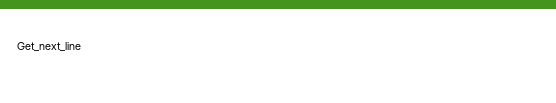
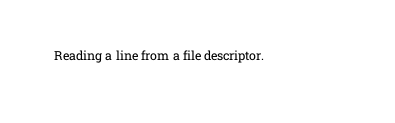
[17,42,81,51] Get_next_line -> [54,50,265,63] Reading a line from a file descriptor.

